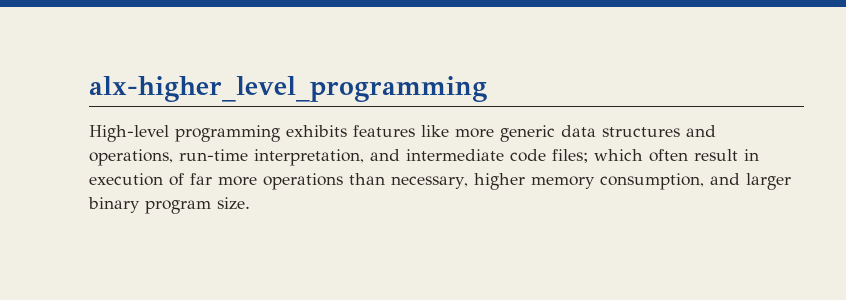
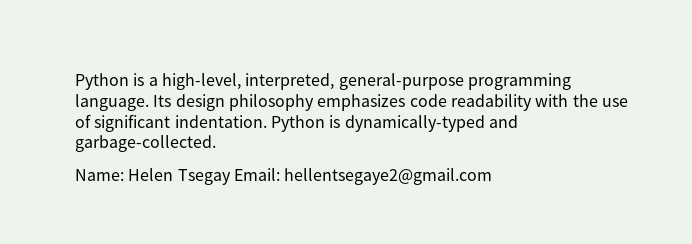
[89,76,487,102] [89,125,716,142] [89,149,759,166] [89,173,791,190] [88,197,250,214] alx-higher_level_programming // High-level programming exhibits features like more generic data structures and operations, run-time interpretation, and intermediate code files; which often result in execution of far more operations than necessary, higher memory consumption, and larger binary program size. -> [75,73,571,90] [75,94,628,111] [75,114,518,132] [75,135,216,152] [75,168,493,185] Python is a high-level, interpreted, general-purpose programming language. Its design philosophy emphasizes code readability with the use of significant indentation. Python is dynamically-typed and garbage-collected. // Name: Helen Tsegay Email: hellentsegaye2@gmail.com

